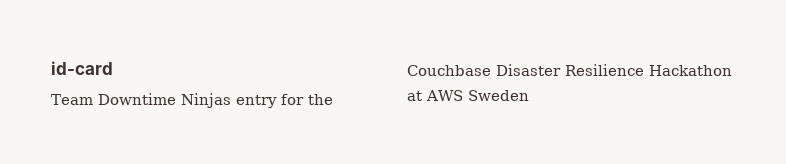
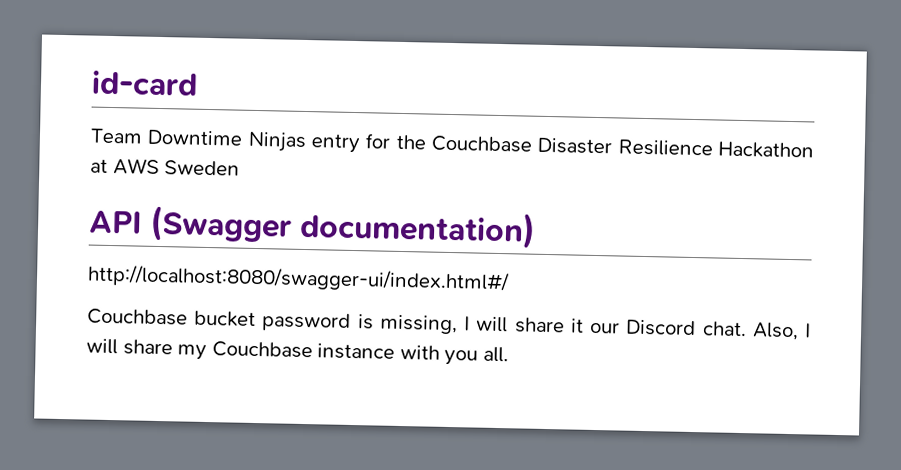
(529, 95) none -> [88,205,536,249] [87,264,510,294] [87,308,812,341] [86,338,509,366] // API (Swagger documentation) // http://localhost:8080/swagger-ui/index.html#/ // Couchbase bucket password is missing, I will share it our Discord chat. Also, I will share my Couchbase instance with you all.

